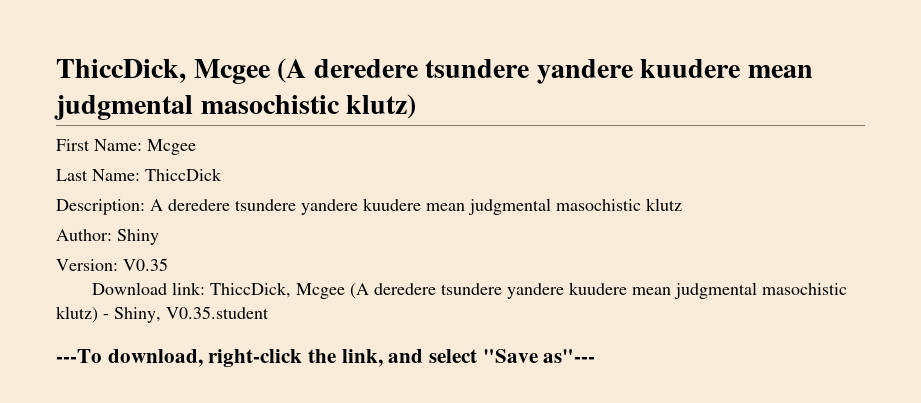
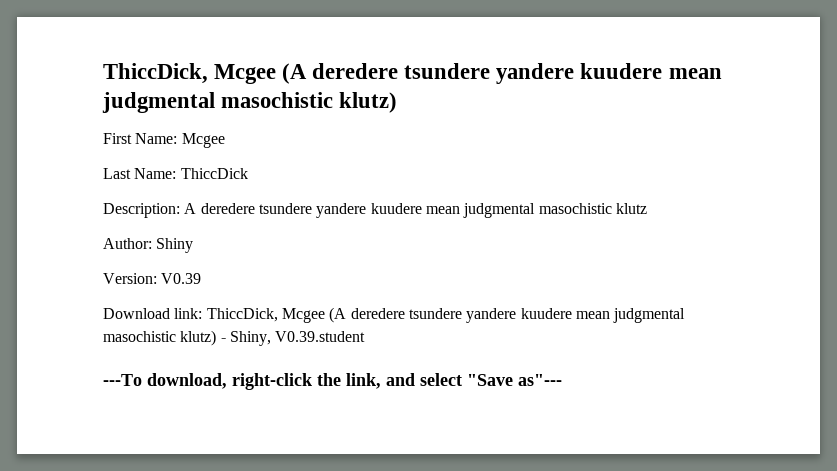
[123,258,168,271] V0.35 -> [161,273,202,284] V0.39
[166,306,269,319] V0.35.student -> [275,331,366,342] V0.39.student

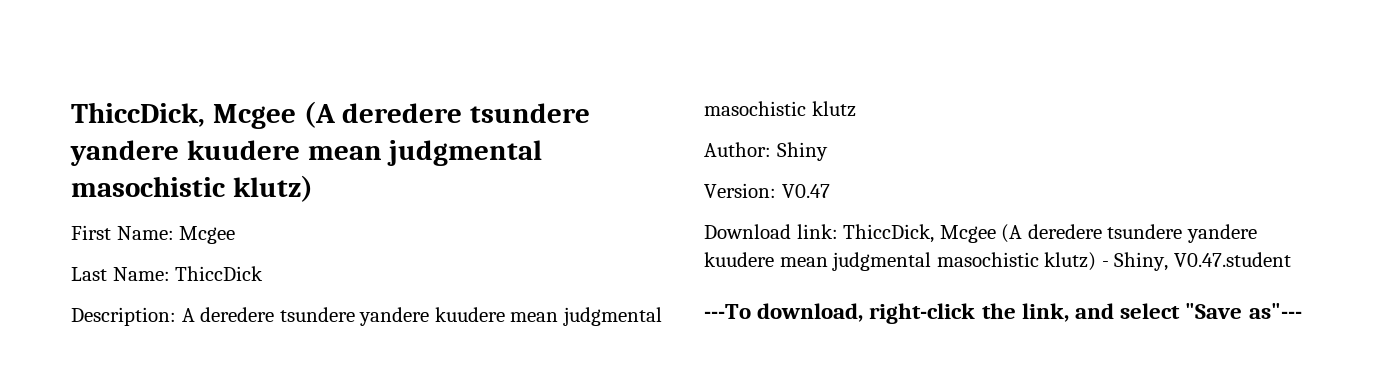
[161,273,202,284] V0.39 -> [781,184,830,198] V0.47
[275,331,366,342] V0.39.student -> [1173,252,1291,267] V0.47.student

